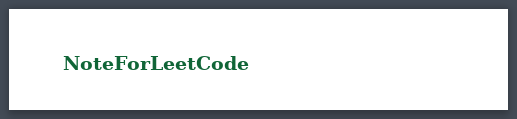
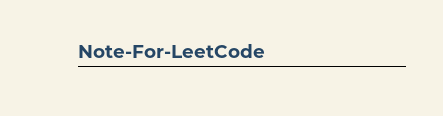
[63,56,249,70] NoteForLeetCode -> [78,44,265,58] Note-For-LeetCode

